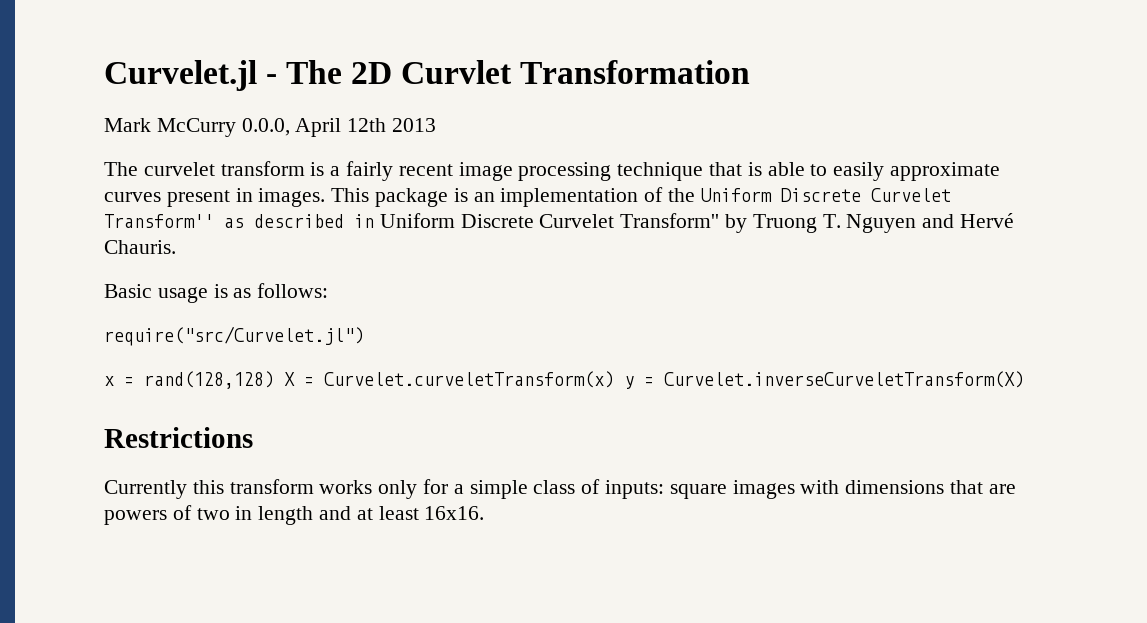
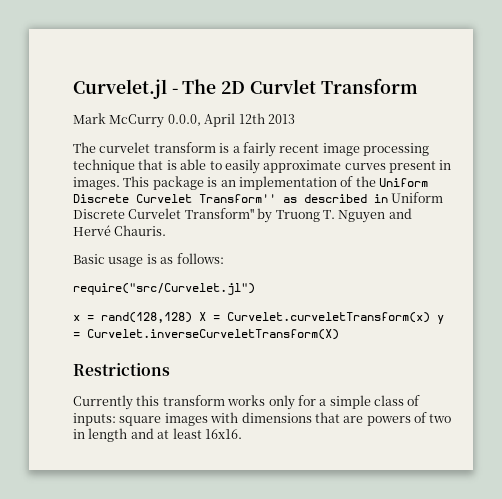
[520,60,751,84] Transformation -> [320,78,418,94] Transform

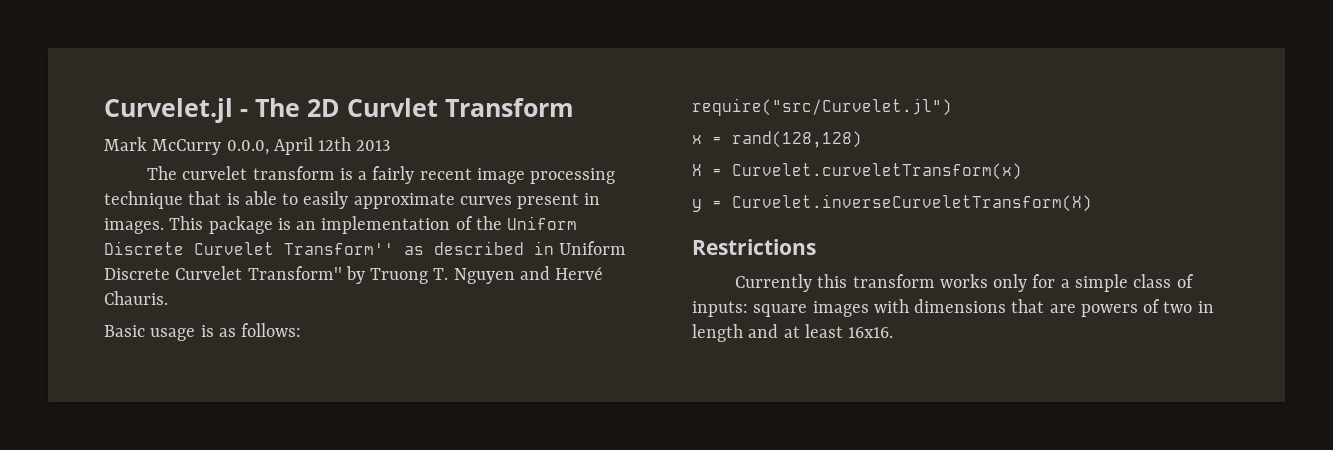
(192, 317) none -> (862, 139) //
(430, 317) none -> (1022, 171) //

